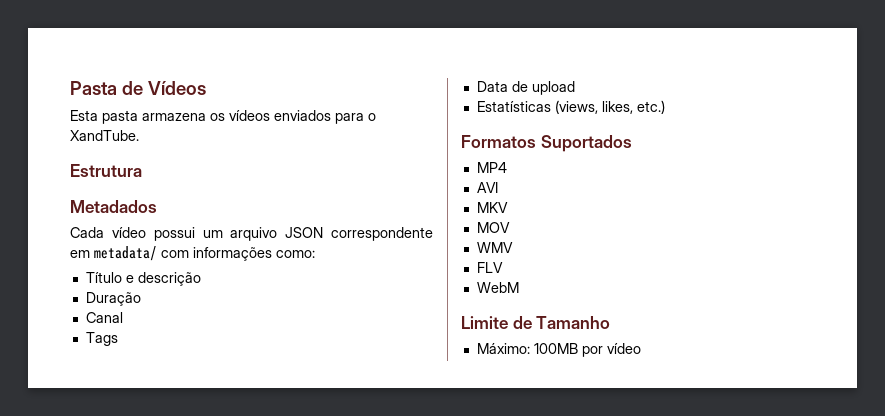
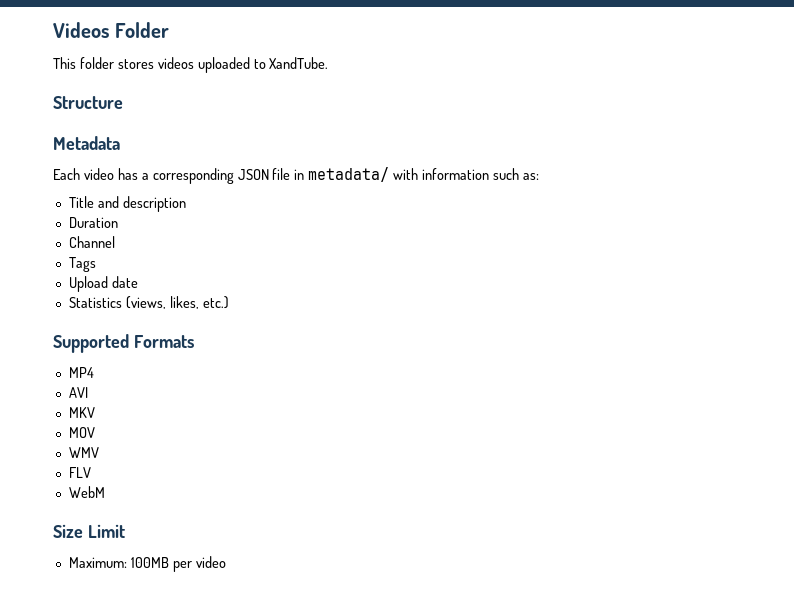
[70,81,206,95] [70,110,376,124] [70,130,139,141] [70,164,142,177] [70,200,157,213] [70,227,433,241] [70,246,315,261] [85,272,201,286] [85,292,141,306] [85,312,123,323] [85,332,118,346] [476,81,575,95] [476,101,551,112] Pasta de Vídeos // Esta pasta armazena os vídeos enviados para o XandTube. // Estrutura // Metadados // Cada vídeo possui um arquivo JSON correspondente em metadata/ com informações como: // Título e descrição // Duração // Canal // Tags // Data de upload // Estatísticas -> [53,22,169,38] [53,57,329,73] [53,96,123,109] [53,136,120,150] [53,167,539,184] [68,196,186,212] [68,217,118,228] [68,236,115,248] [68,257,96,272] [68,276,138,292] [68,297,122,308] Videos Folder // This folder stores videos uploaded to XandTube. // Structure // Metadata // Each video has a corresponding JSON file in metadata/ with information such as: // Title and description // Duration // Channel // Tags // Upload date // Statistics
[461,135,632,152] Formatos Suportados -> [53,334,194,353] Supported Formats
[461,316,611,329] [476,343,641,357] Limite de Tamanho // Máximo: 100MB por vídeo -> [53,524,125,538] [68,556,226,572] Size Limit // Maximum: 100MB per video

